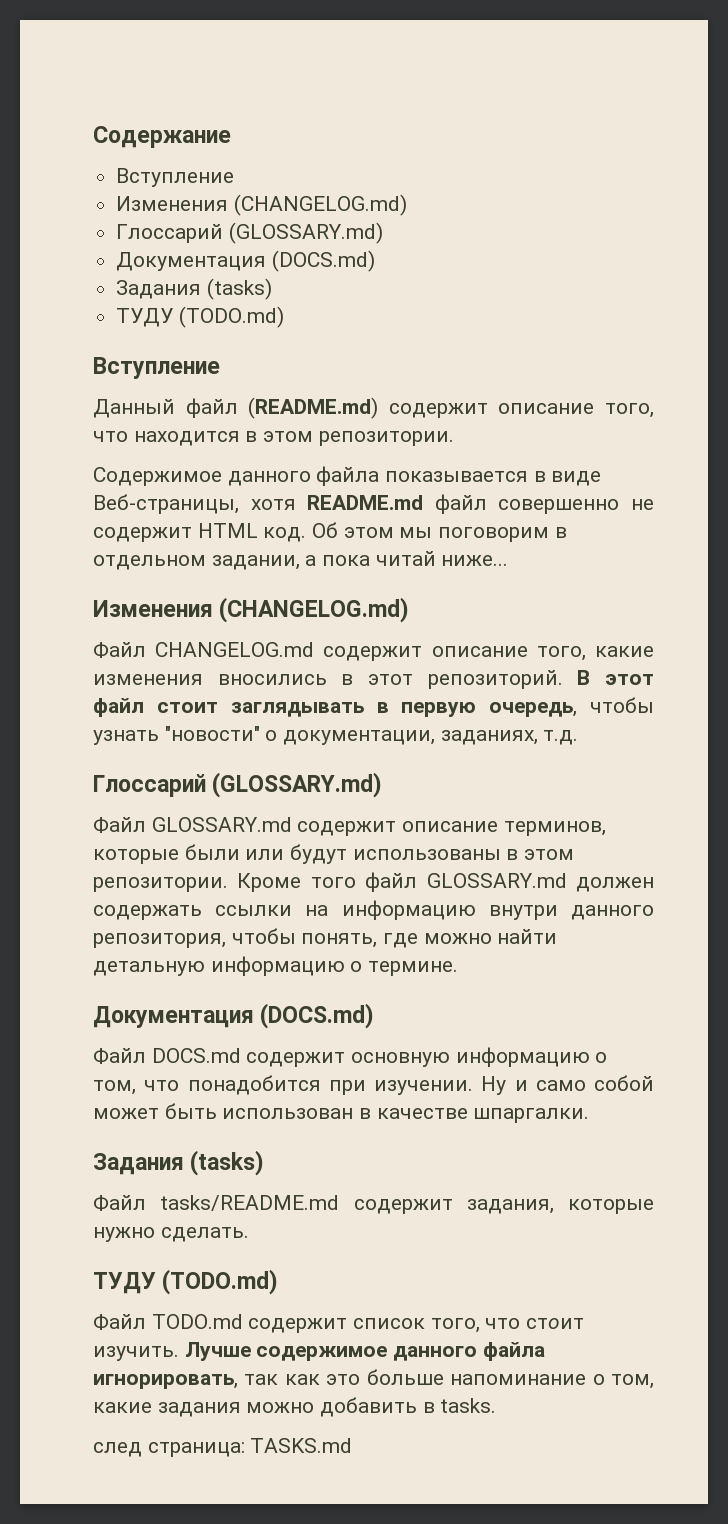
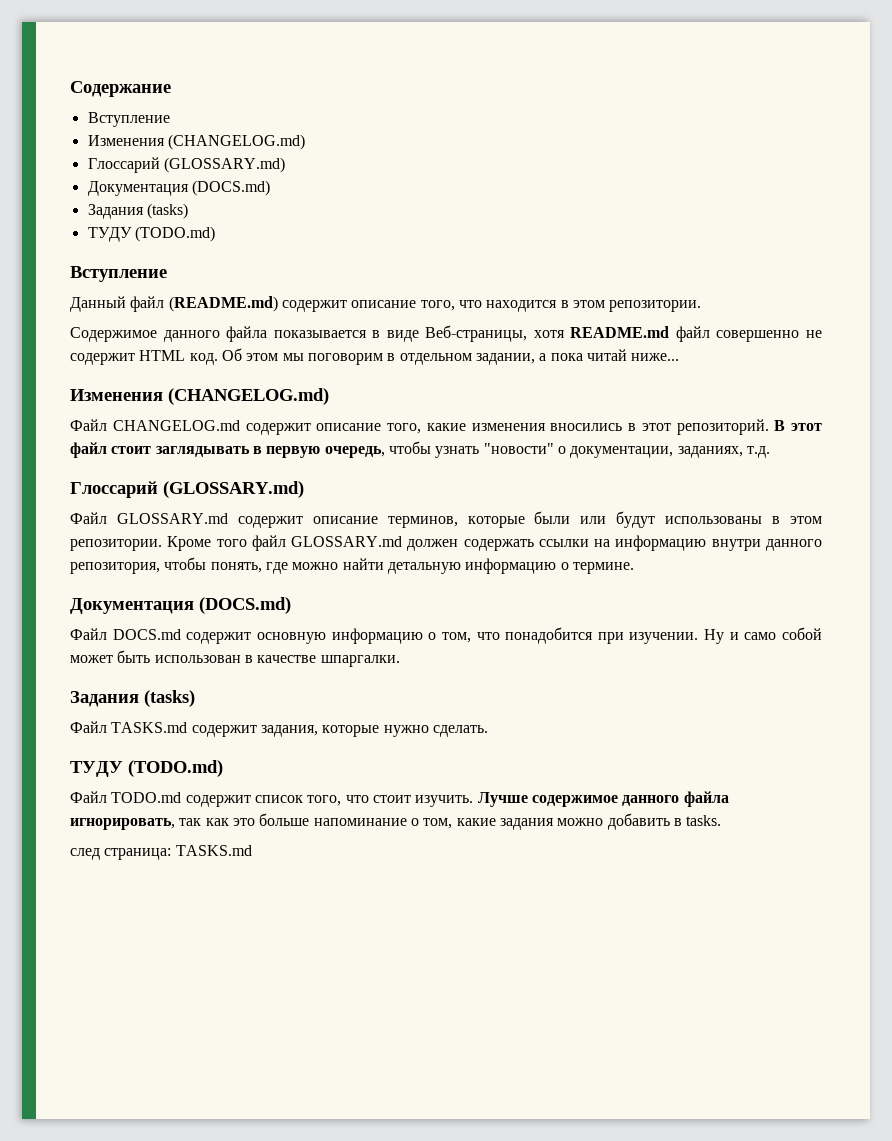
[160,1195,340,1211] tasks/README.md -> [111,722,188,733] TASKS.md

